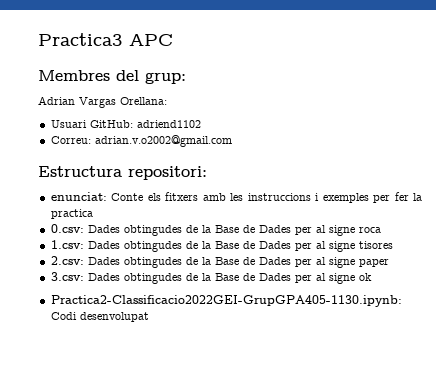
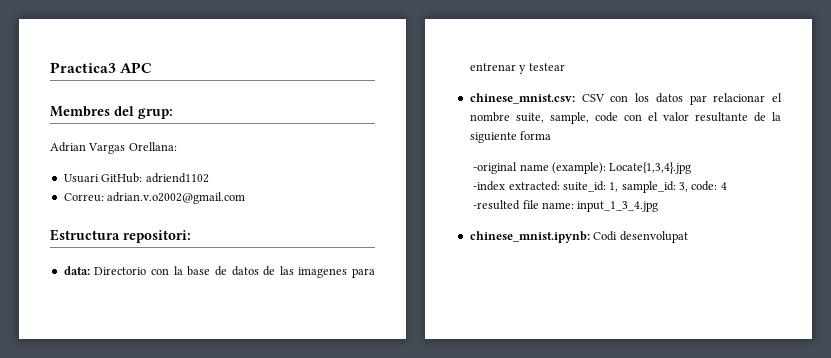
[50,192,423,203] [50,209,93,219] [50,224,381,236] [50,240,393,252] [50,256,389,268] [50,272,372,284] [50,295,402,307] enunciat: Conte els fitxers amb les instruccions i exemples per fer la practica // 0.csv: Dades obtingudes de la Base de Dades per al signe roca // 1.csv: Dades obtingudes de la Base de Dades per al signe tisores // 2.csv: Dades obtingudes de la Base de Dades per al signe paper // 3.csv: Dades obtingudes de la Base de Dades per al signe ok // Practica2-Classificacio2022GEI-GrupGPA405-1130.ipynb: -> [63,266,375,278] [469,63,565,74] [469,93,782,105] [469,112,781,124] [469,131,552,143] [473,162,692,174] [473,181,727,193] [473,200,659,212] [469,231,590,243] data: Directorio con la base de datos de las imagenes para entrenar y testear // chinese_mnist.csv: CSV con los datos par relacionar el nombre suite, sample, code con el valor resultante de la siguiente forma // -original name (example): Locate{1,3,4}.jpg // -index extracted: suite_id: 1, sample_id: 3, code: 4 // -resulted file name: input_1_3_4.jpg // chinese_mnist.ipynb:

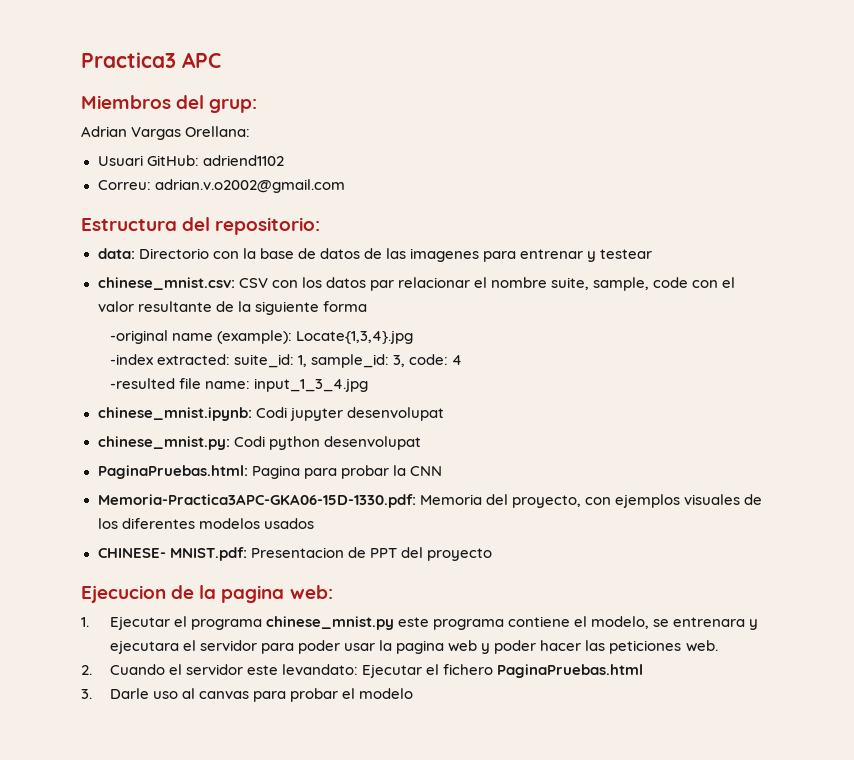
[50,106,110,117] Membres -> [81,95,171,109] Miembros
[123,230,191,243] repositori: -> [182,217,321,235] del repositorio:
[619,231,688,243] desenvolupat -> [289,407,444,421] [97,436,421,450] [97,465,442,479] [97,494,762,508] [97,518,314,529] [97,547,492,561] [81,585,333,603] [81,616,759,630] [109,640,718,654] [81,664,644,678] [81,688,414,702] jupyter desenvolupat // chinese_mnist.py: Codi python desenvolupat // PaginaPruebas.html: Pagina para probar la CNN // Memoria-Practica3APC-GKA06-15D-1330.pdf: Memoria del proyecto, con ejemplos visuales de los diferentes modelos usados // CHINESE- MNIST.pdf: Presentacion de PPT del proyecto // Ejecucion de la pagina web: // 1. Ejecutar el programa chinese_mnist.py este programa contiene el modelo, se entrenara y ejecutara el servidor para poder usar la pagina web y poder hacer las peticiones web. // 2. Cuando el servidor este levandato: Ejecutar el fichero PaginaPruebas.html // 3. Darle uso al canvas para probar el modelo

